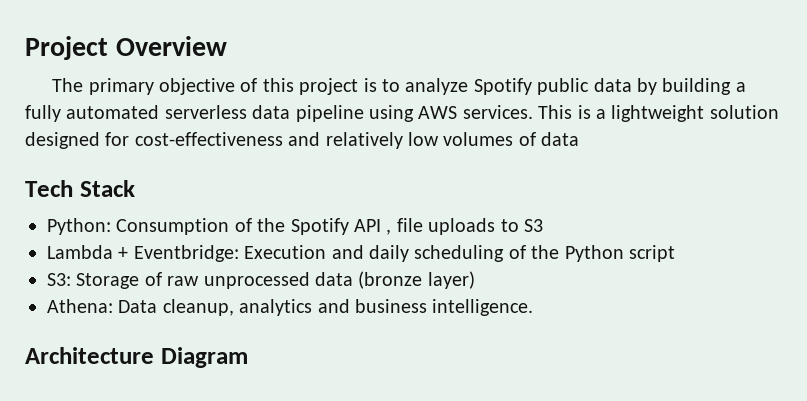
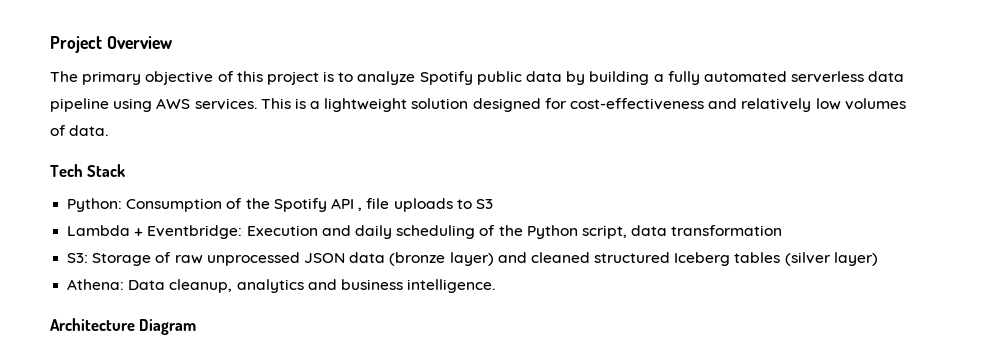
[541,132,580,146] data -> [69,125,109,136] data.
[628,245,675,262] script -> [581,225,783,239] script, data transformation
(310, 280) none -> [303,253,345,263] JSON
(475, 280) none -> [497,252,878,266] and cleaned structured Iceberg tables (silver layer)

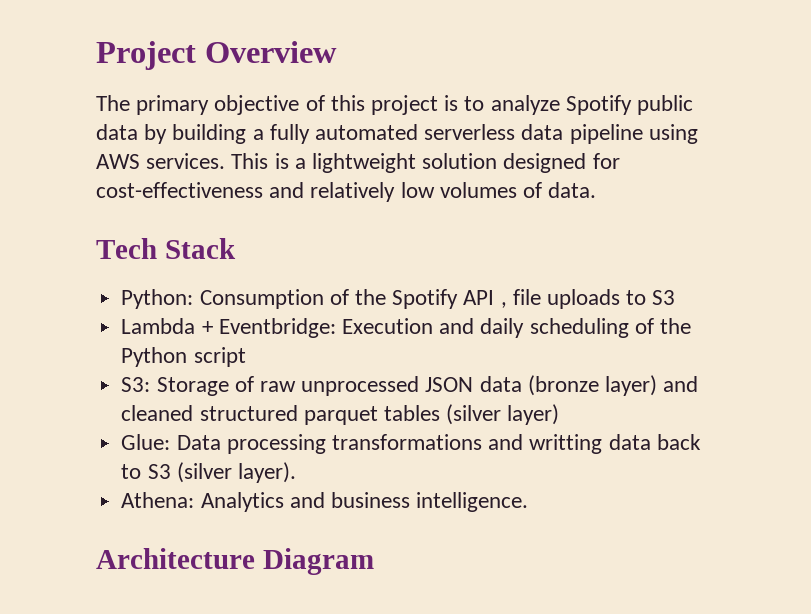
[581,225,783,239] script, data transformation -> [193,347,246,367] script
[674,252,731,266] Iceberg -> [303,406,378,425] parquet
[67,279,304,293] Athena: Data cleanup, analytics -> [121,434,701,454] [121,462,296,483] [121,492,284,512] Glue: Data processing transformations and writting data back to S3 (silver layer). // Athena: Analytics

